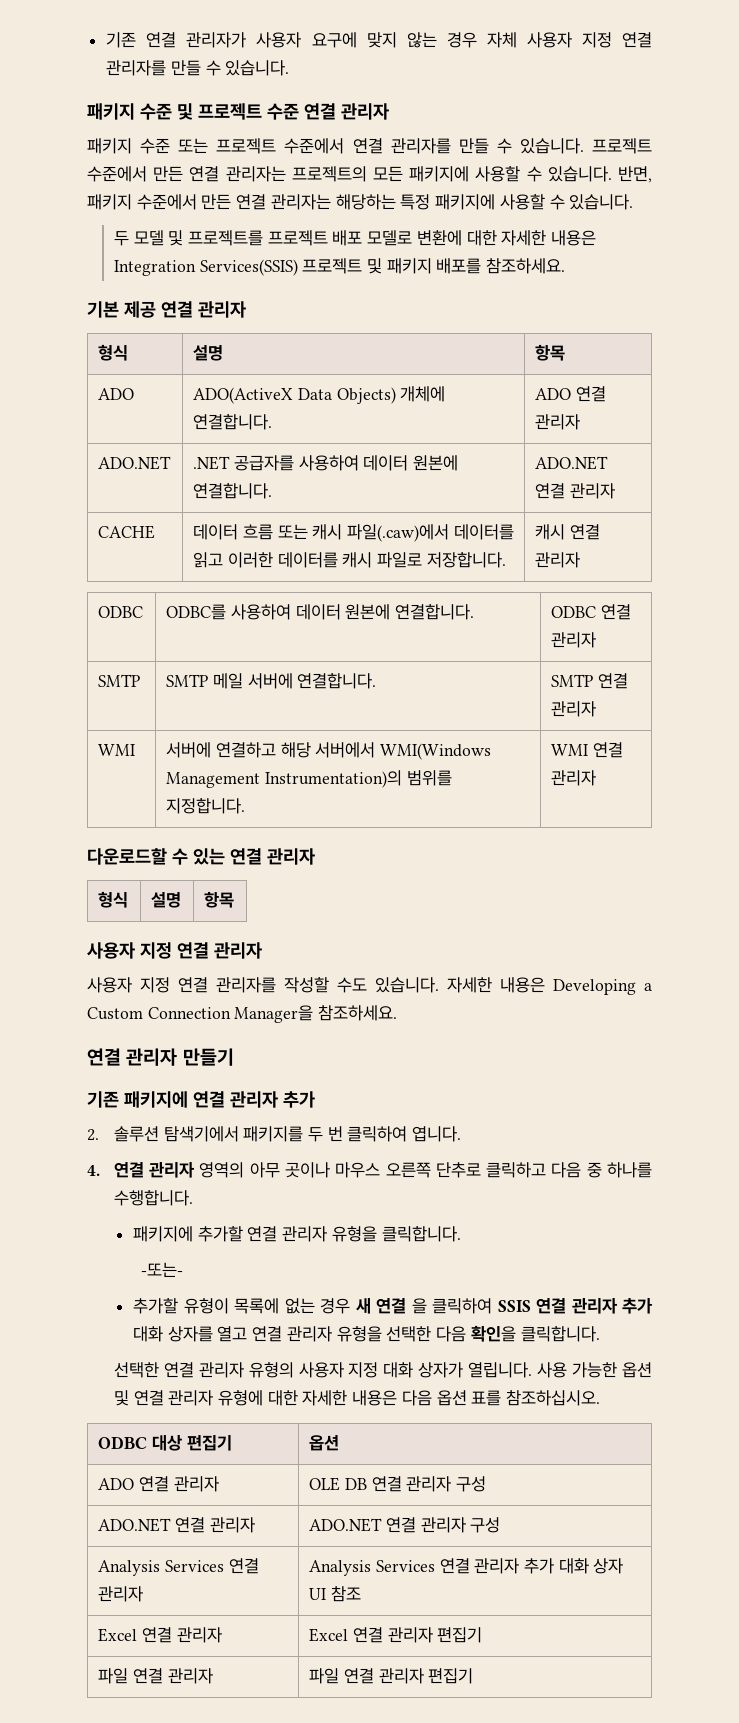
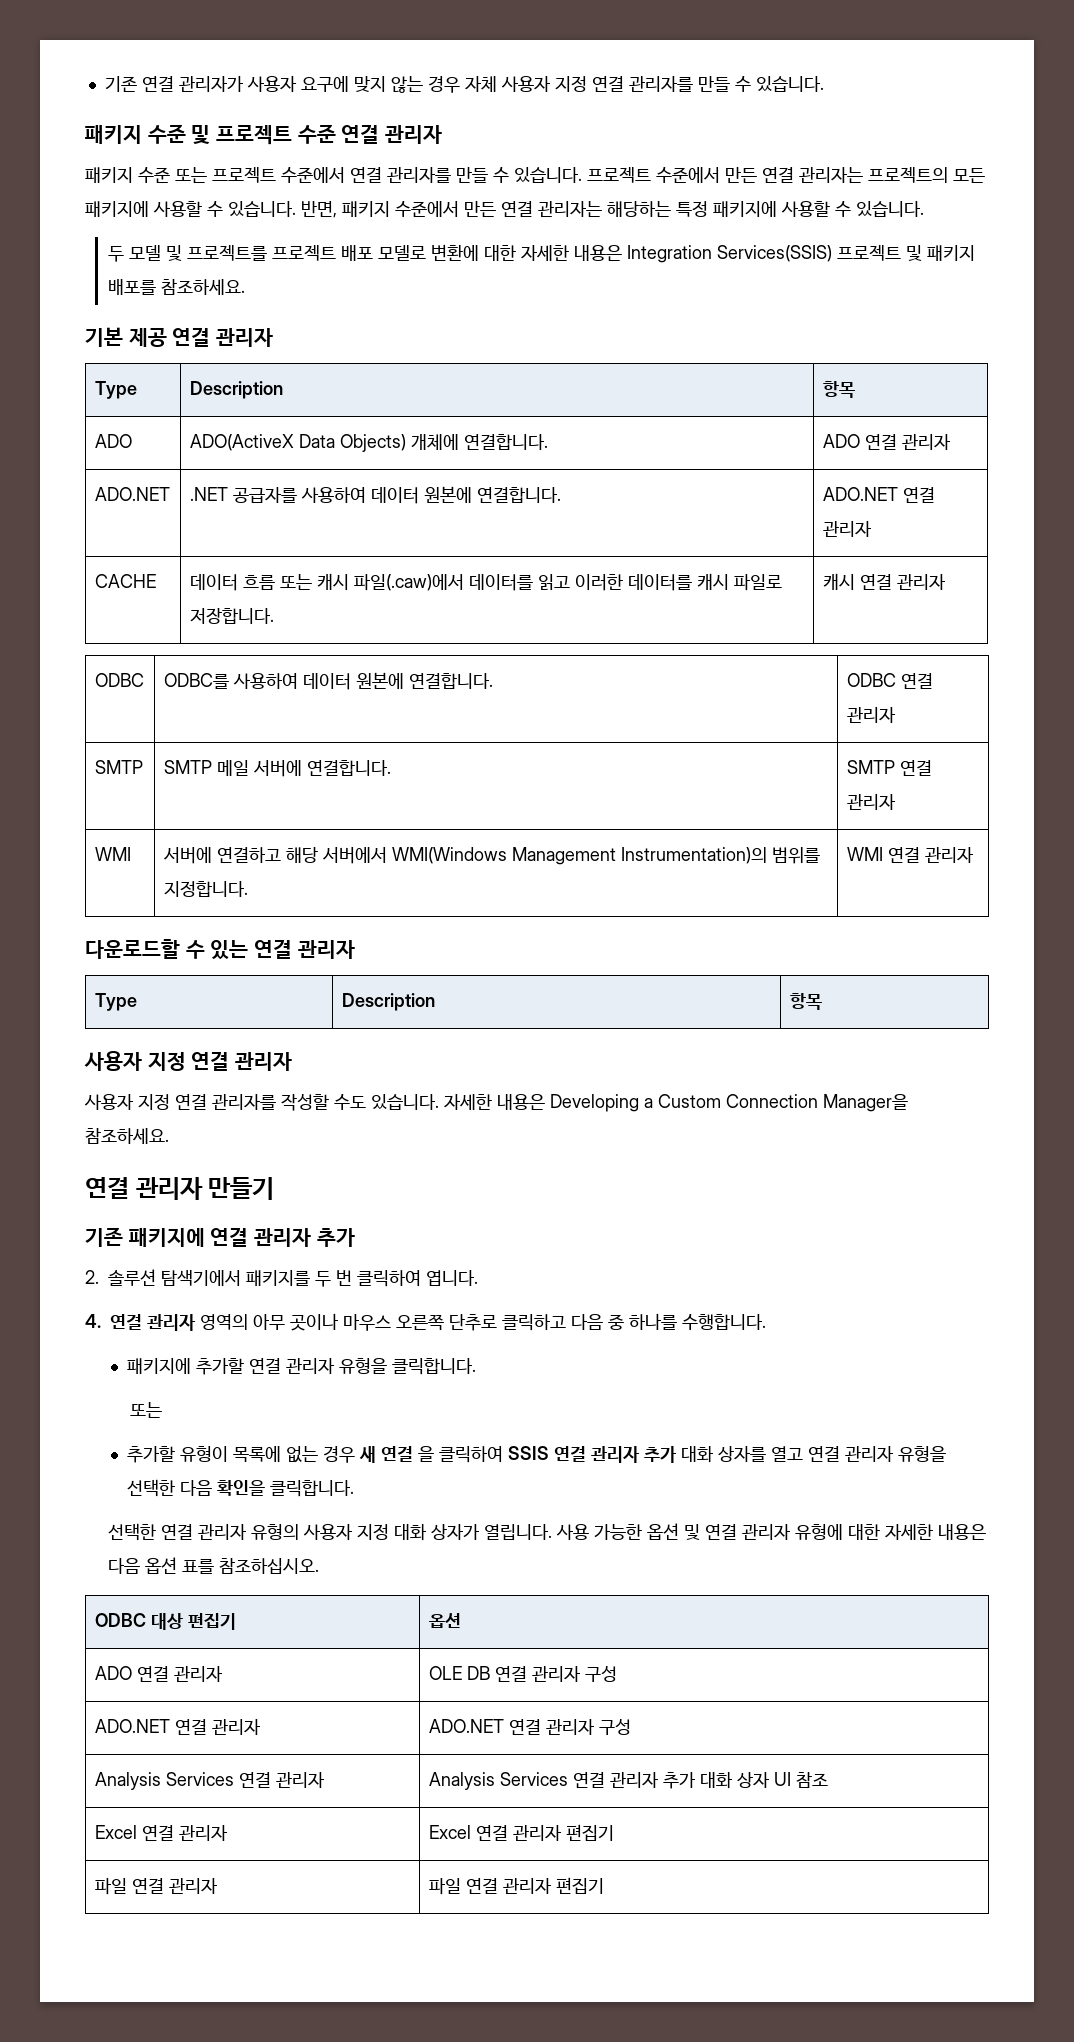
[98,344,129,361] [193,345,224,361] 형식 | 설명 -> [94,381,137,399] [189,381,283,399] Type | Description
[98,891,129,908] [151,892,182,908] 형식 | 설명 -> [94,993,137,1011] [341,993,435,1011] Type | Description
[140,1262,183,1278] -또는- -> [130,1402,163,1418] 또는

